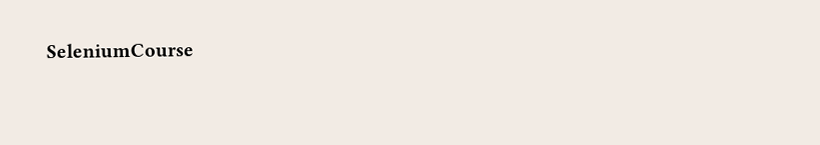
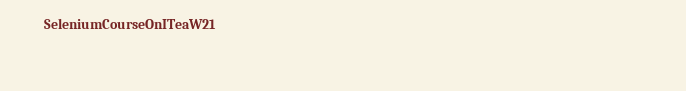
[46,42,194,60] SeleniumCourse -> [44,18,216,29] SeleniumCourseOnITeaW21

